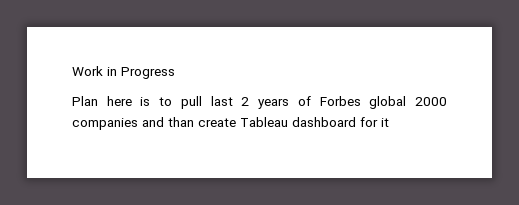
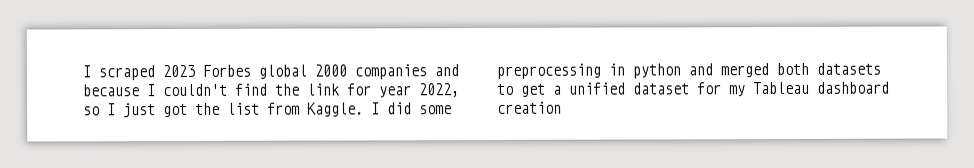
[72,66,175,79] [72,96,311,109] Work in Progress // Plan here is to pull last 2 years of -> [82,64,195,81] I scraped 2023
[168,117,389,127] than create Tableau dashboard for it -> [82,83,460,98] [83,102,452,118] [496,62,881,79] [496,81,890,97] [497,101,562,114] because I couldn't find the link for year 2022, so I just got the list from Kaggle. I did some preprocessing in python and merged both datasets to get a unified dataset for my Tableau dashboard creation

